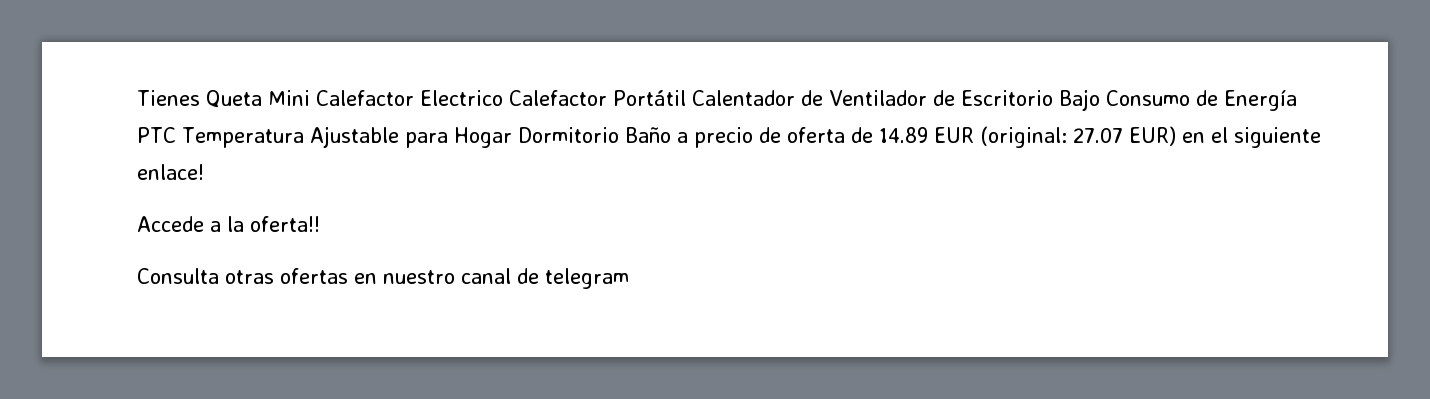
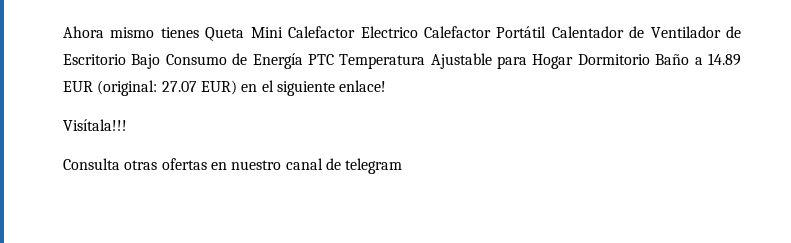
[137,90,200,106] Tienes -> [63,26,199,38] Ahora mismo tienes
[693,127,873,148] precio de oferta de -> (703, 61) none
[137,216,320,232] Accede a la oferta!! -> [63,119,127,131] Visítala!!!

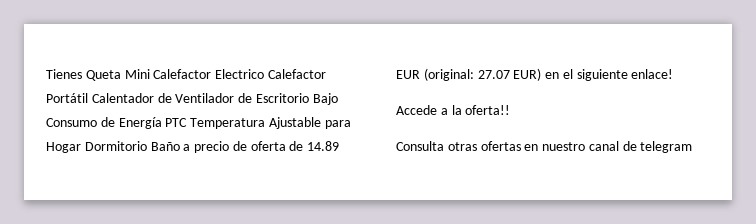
[63,26,199,38] Ahora mismo tienes -> [46,69,82,79] Tienes
(703, 61) none -> [194,141,304,153] precio de oferta de
[63,119,127,131] Visítala!!! -> [396,105,511,115] Accede a la oferta!!

